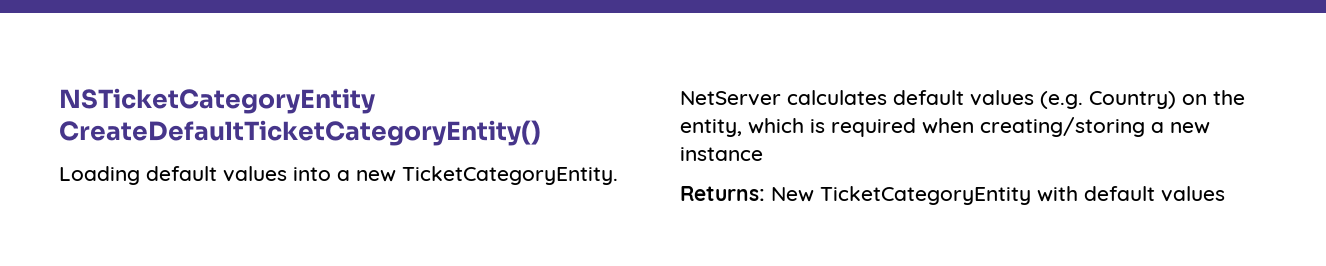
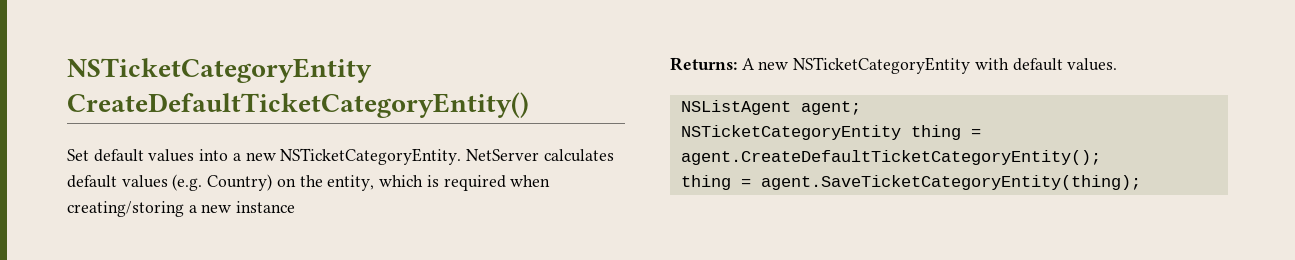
[59,166,140,185] Loading -> [67,149,89,161] Set
[402,166,618,185] TicketCategoryEntity. -> [280,148,462,165] NSTicketCategoryEntity.
[771,186,1225,205] New TicketCategoryEntity with default values -> [741,57,1118,74] [680,100,861,115] [680,125,981,140] [680,150,1101,165] [680,175,1141,190] A new NSTicketCategoryEntity with default values. // NSListAgent agent; // NSTicketCategoryEntity thing = agent.CreateDefaultTicketCategoryEntity(); // thing = agent.SaveTicketCategoryEntity(thing);

